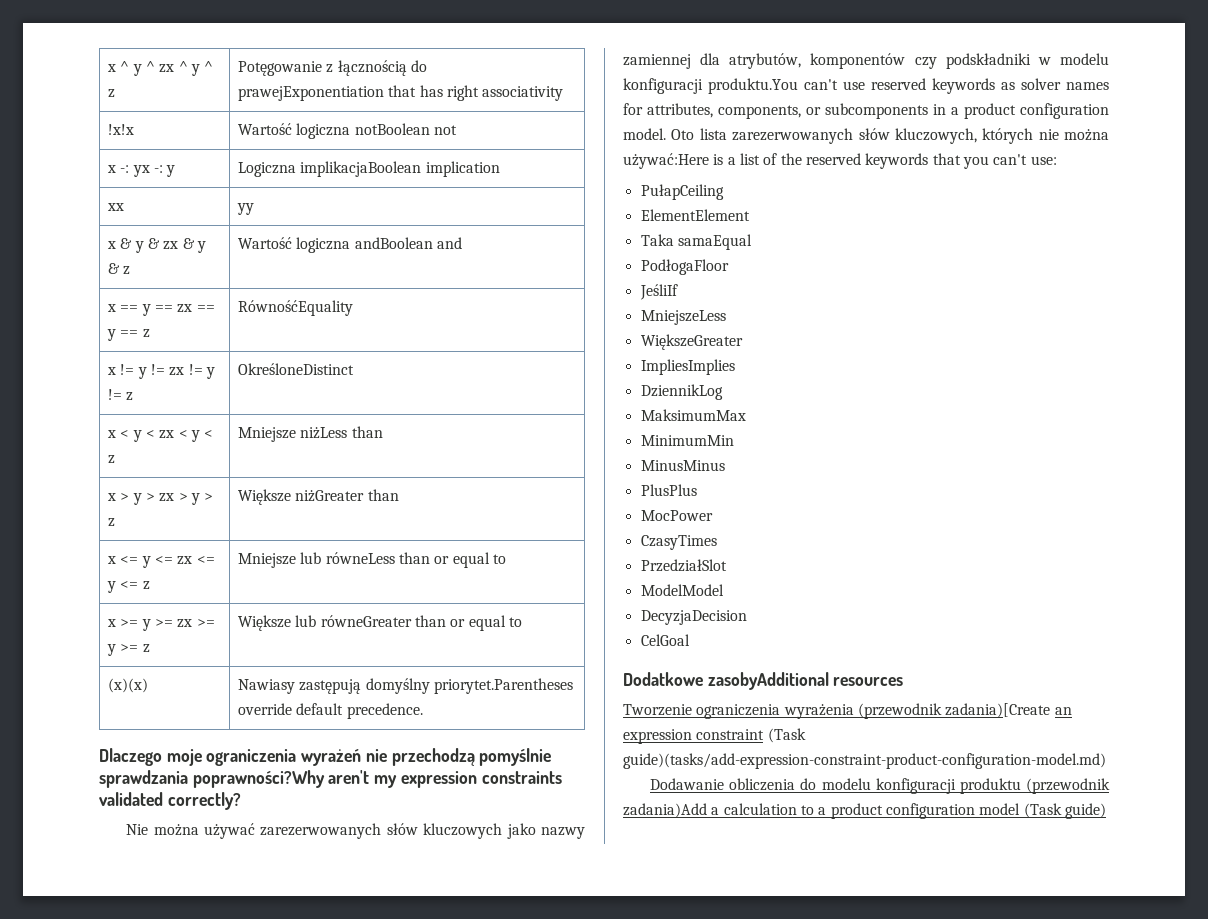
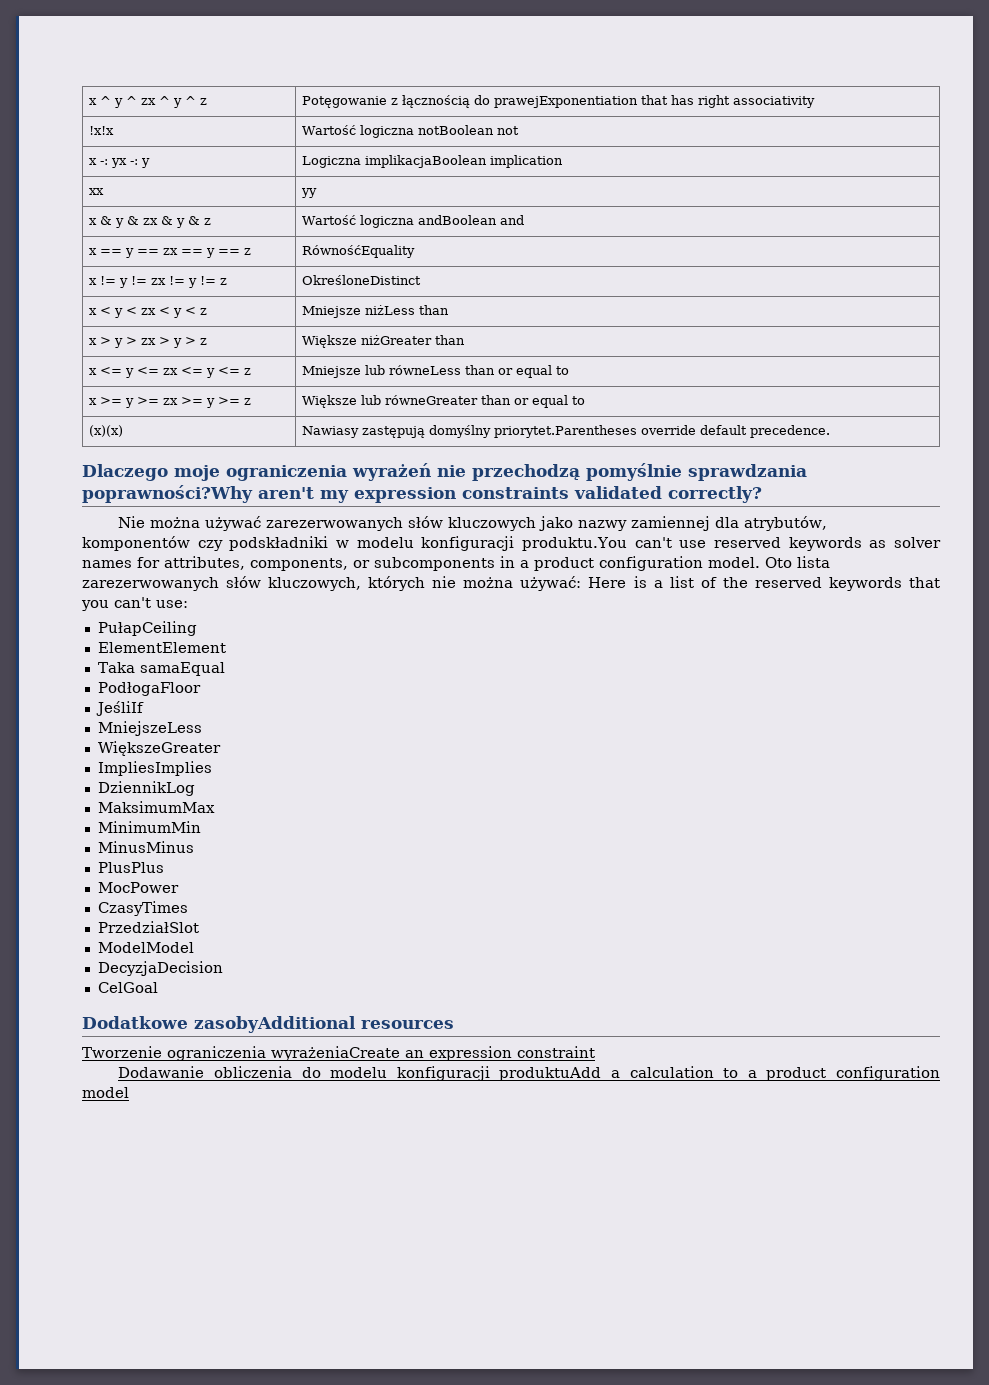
[623,153,709,169] używać:Here -> [520,576,627,591] używać: Here
[783,703,1051,719] wyrażenia (przewodnik zadania)[Create -> [271,1046,400,1061] wyrażeniaCreate
[767,728,806,743] [623,753,1106,769] (Task guide)(tasks/add-expression-constraint-product-configuration-model.md) -> (595, 1052) none
[959,778,1110,794] [623,803,707,818] produktu (przewodnik zadania)Add -> [499,1067,602,1081] produktuAdd
[1023,803,1106,819] (Task guide) -> (129, 1092) none

